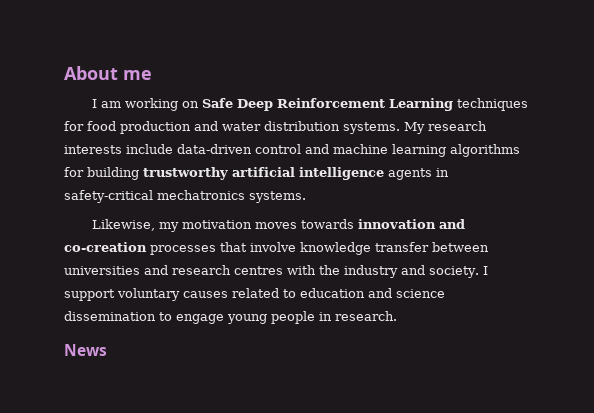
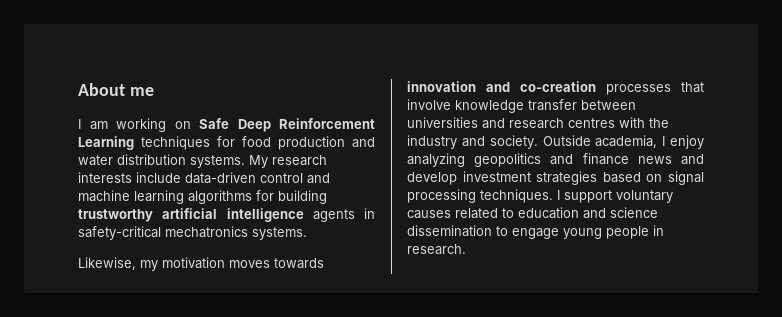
(479, 272) none -> [542,135,704,149] [407,153,704,167] [407,171,704,185] [407,189,553,203] Outside academia, I enjoy analyzing geopolitics and finance news and develop investment strategies based on signal processing techniques.
[64,344,107,356] // News -> (466, 249) none

